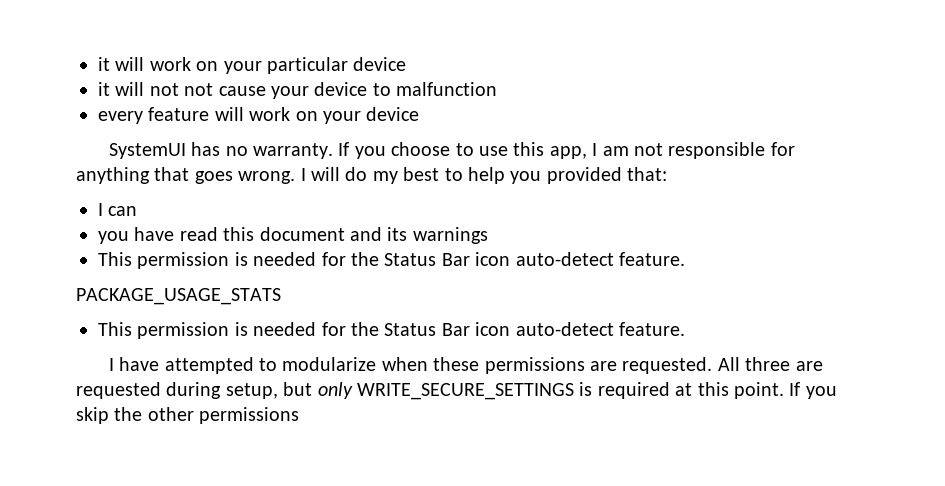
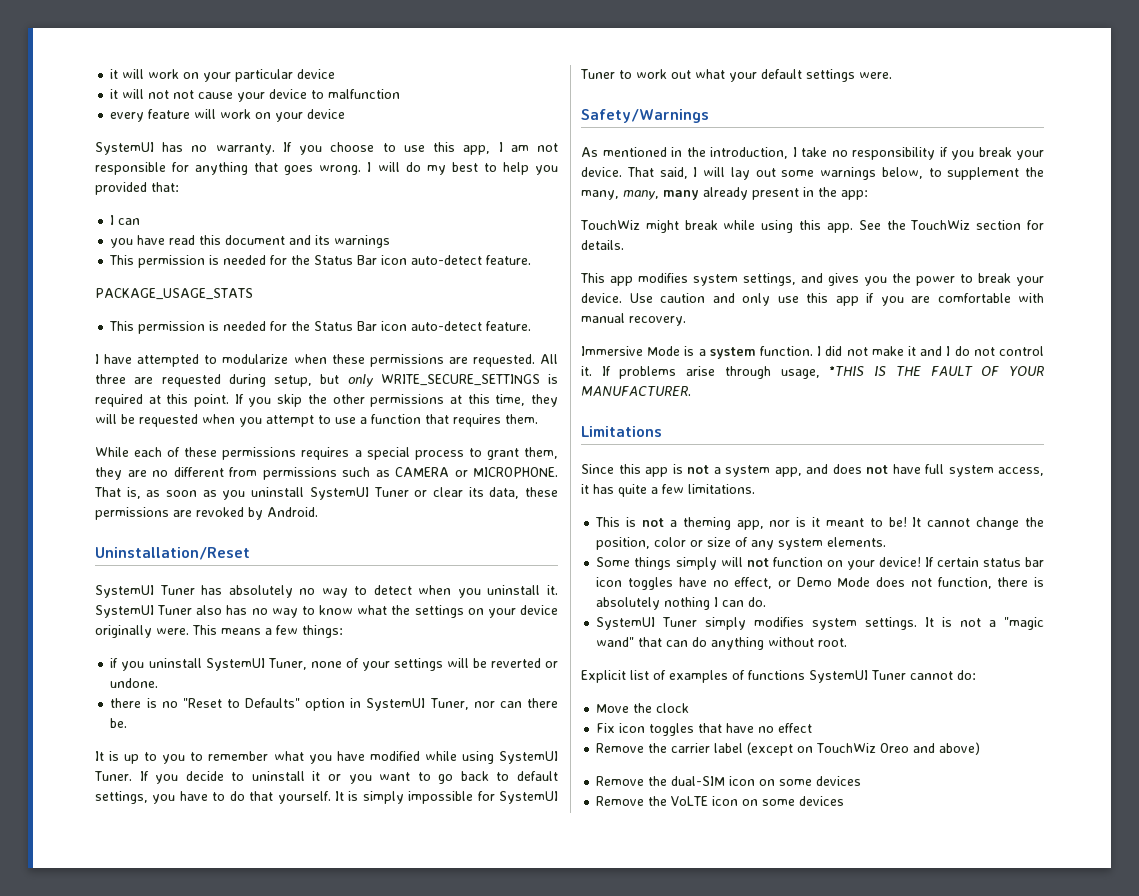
(300, 415) none -> [449,394,558,407] [95,414,538,427] [95,447,558,460] [95,467,558,480] [94,487,558,500] [95,507,318,520] [95,547,250,560] [95,585,558,598] [95,605,558,618] [95,625,343,638] [110,658,559,671] [110,678,159,688] [110,698,558,711] [110,718,128,728] [95,751,558,764] [94,771,558,784] [95,791,558,804] [580,69,892,82] [581,109,709,123] [581,147,1044,160] [581,167,1044,180] [581,187,868,200] [580,220,1044,233] [581,240,624,250] [580,273,1044,286] [581,293,1044,306] [581,313,686,326] [581,346,1044,359] [581,366,1044,379] [581,386,691,396] [581,426,662,437] [581,464,1044,477] [581,484,755,497] [595,517,1044,530] [596,537,887,550] [596,557,1044,570] [596,577,1044,590] [596,597,767,610] [596,617,1044,630] [596,637,848,650] [581,670,976,683] [596,703,690,713] [596,723,813,736] [596,742,981,756] [596,776,862,786] [596,796,845,806] at this time, they will be requested when you attempt to use a function that requires them. // While each of these permissions requires a special process to grant them, they are no different from permissions such as CAMERA or MICROPHONE. That is, as soon as you uninstall SystemUI Tuner or clear its data, these permissions are revoked by Android. // Uninstallation/Reset // SystemUI Tuner has absolutely no way to detect when you uninstall it. SystemUI Tuner also has no way to know what the settings on your device originally were. This means a few things: // if you uninstall SystemUI Tuner, none of your settings will be reverted or undone. // there is no "Reset to Defaults" option in SystemUI Tuner, nor can there be. // It is up to you to remember what you have modified while using SystemUI Tuner. If you decide to uninstall it or you want to go back to default settings, you have to do that yourself. It is simply impossible for SystemUI Tuner to work out what your default settings were. // Safety/Warnings // As mentioned in the introduction, I take no responsibility if you break your device. That said, I will lay out some warnings below, to supplement the many, many, many already present in the app: // TouchWiz might break while using this app. See the TouchWiz section for details. // This app modifies system settings, and gives you the power to break your device. Use caution and only use this app if you are comfortable with manual recovery. // Immersive Mode is a system function. I did not make it and I do not control it. If problems arise through usage, *THIS IS THE FAULT OF YOUR MANUFACTURER. // Limitations // Since this app is not a system app, and does not have full system access, it has quite a few limitations. // This is not a theming app, nor is it meant to be! It cannot change the position, color or size of any system elements. // Some things simply will not function on your device! If certain status bar icon toggles have no effect, or Demo Mode does not function, there is absolutely nothing I can do. // SystemUI Tuner simply modifies system settings. It is not a "magic wand" that can do anything without root. // Explicit list of examples of functions SystemUI Tuner cannot do: // Move the clock // Fix icon toggles that have no effect // Remove the carrier label (except on TouchWiz Oreo and above) // Remove the dual-SIM icon on some devices // Remove the VoLTE icon on some devices

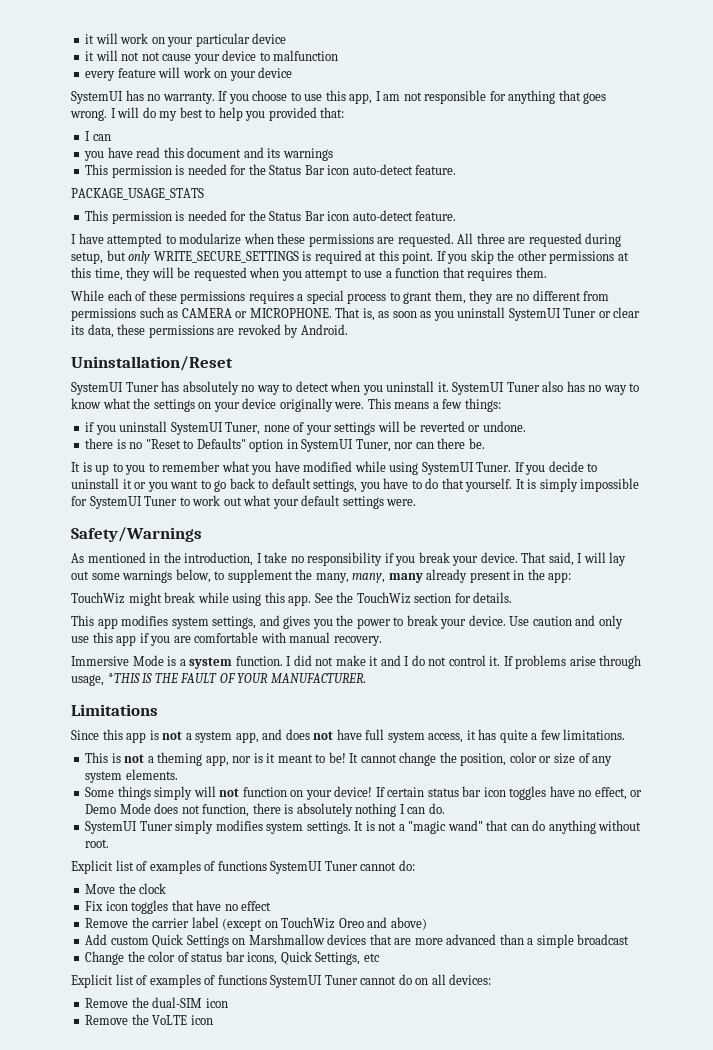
(981, 748) none -> [85,934,630,948] [85,951,380,965] [71,974,492,988] // Add custom Quick Settings on Marshmallow devices that are more advanced than a simple broadcast // Change the color of status bar icons, Quick Settings, etc // Explicit list of examples of functions SystemUI Tuner cannot do on all devices:
[759,776,862,786] on some devices -> (228, 1003) none
[742,796,845,806] on some devices -> (213, 1020) none

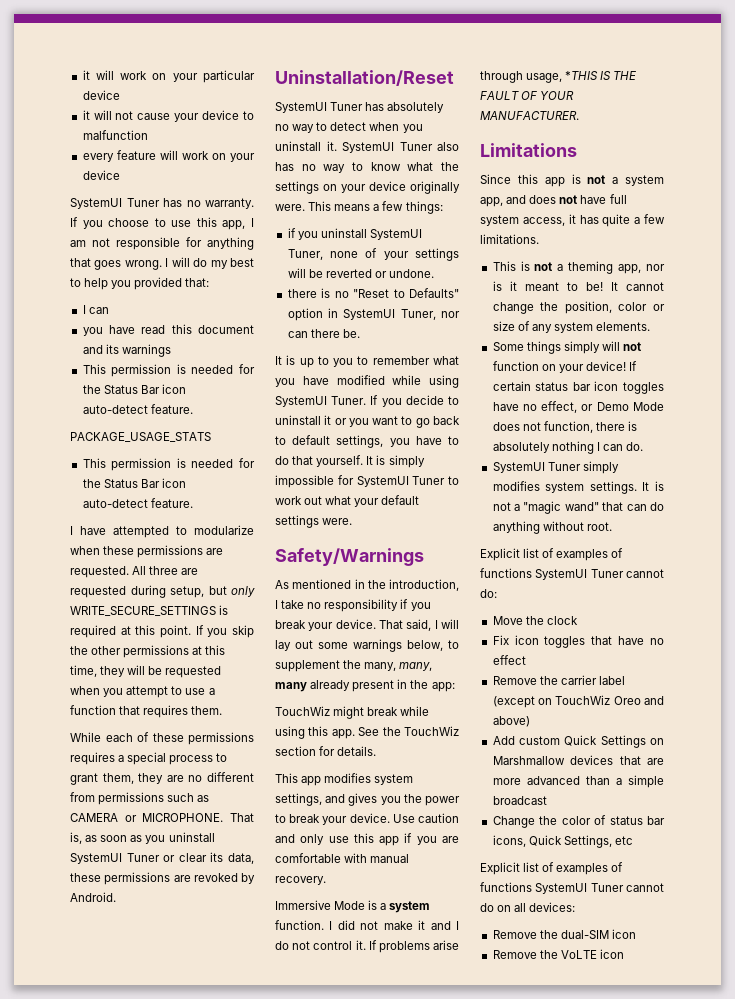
[141,52,160,61] not -> (134, 115) none
(123, 97) none -> [126,198,160,207] Tuner

